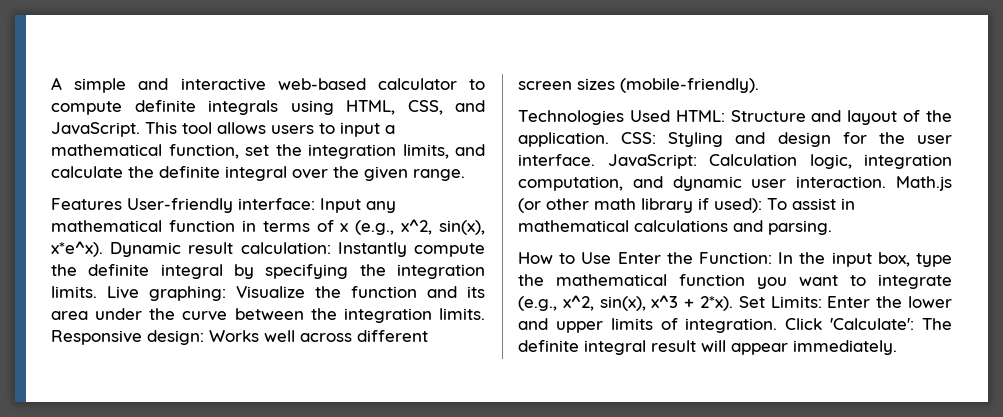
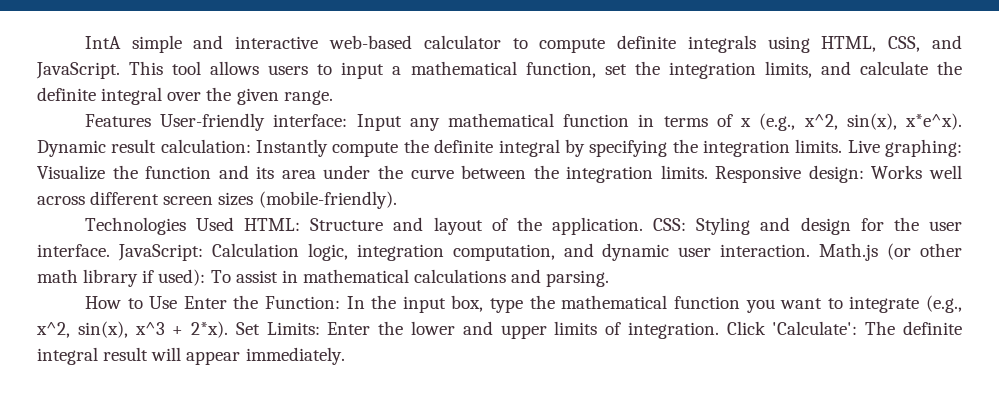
[51,77,62,90] A -> [84,36,121,49] IntA

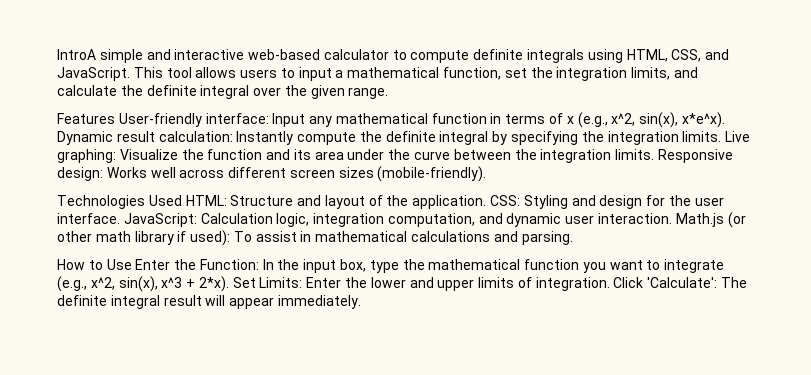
[84,36,121,49] IntA -> [57,49,96,60] IntroA

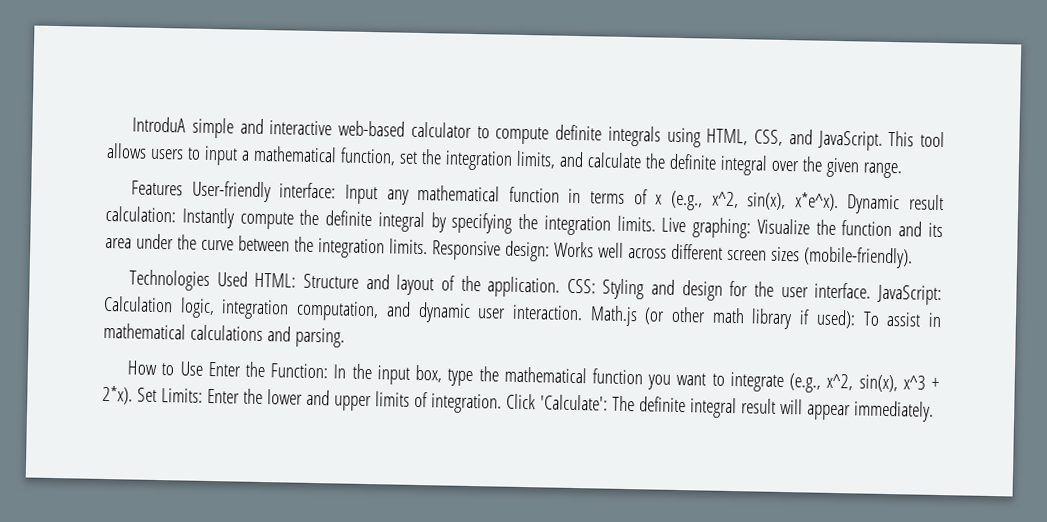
[57,49,96,60] IntroA -> [132,116,187,133] IntroduA

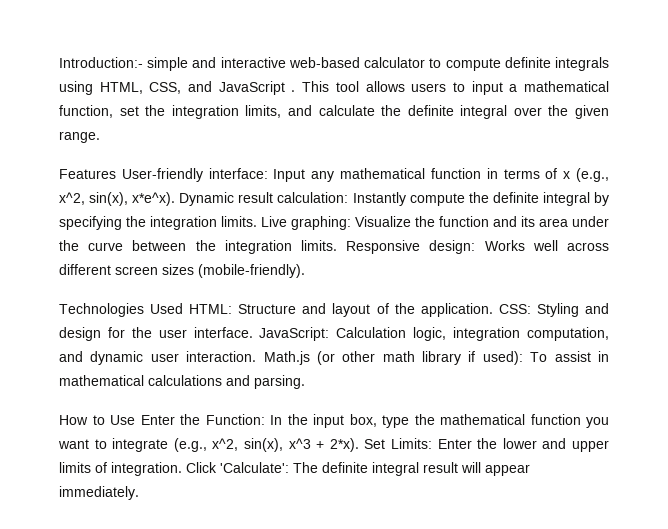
[132,116,187,133] IntroduA -> [59,57,143,68] Introduction:-
[817,130,883,151] JavaScript. -> [218,81,296,95] JavaScript .

